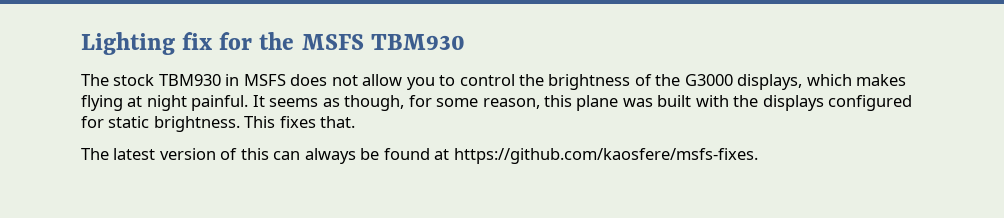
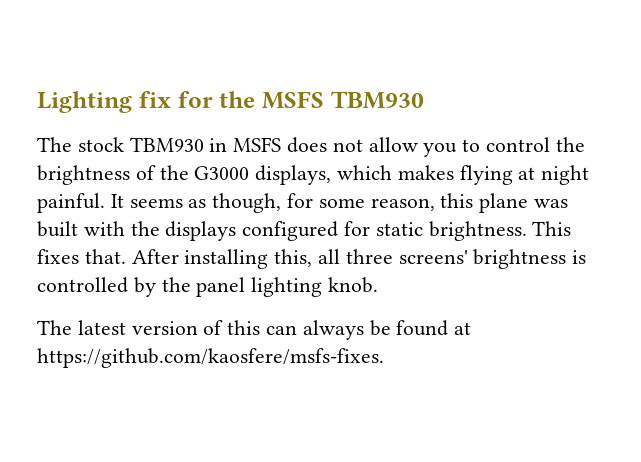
(356, 122) none -> [131,249,587,269] [37,277,379,297] After installing this, all three screens' brightness is controlled by the panel lighting knob.

